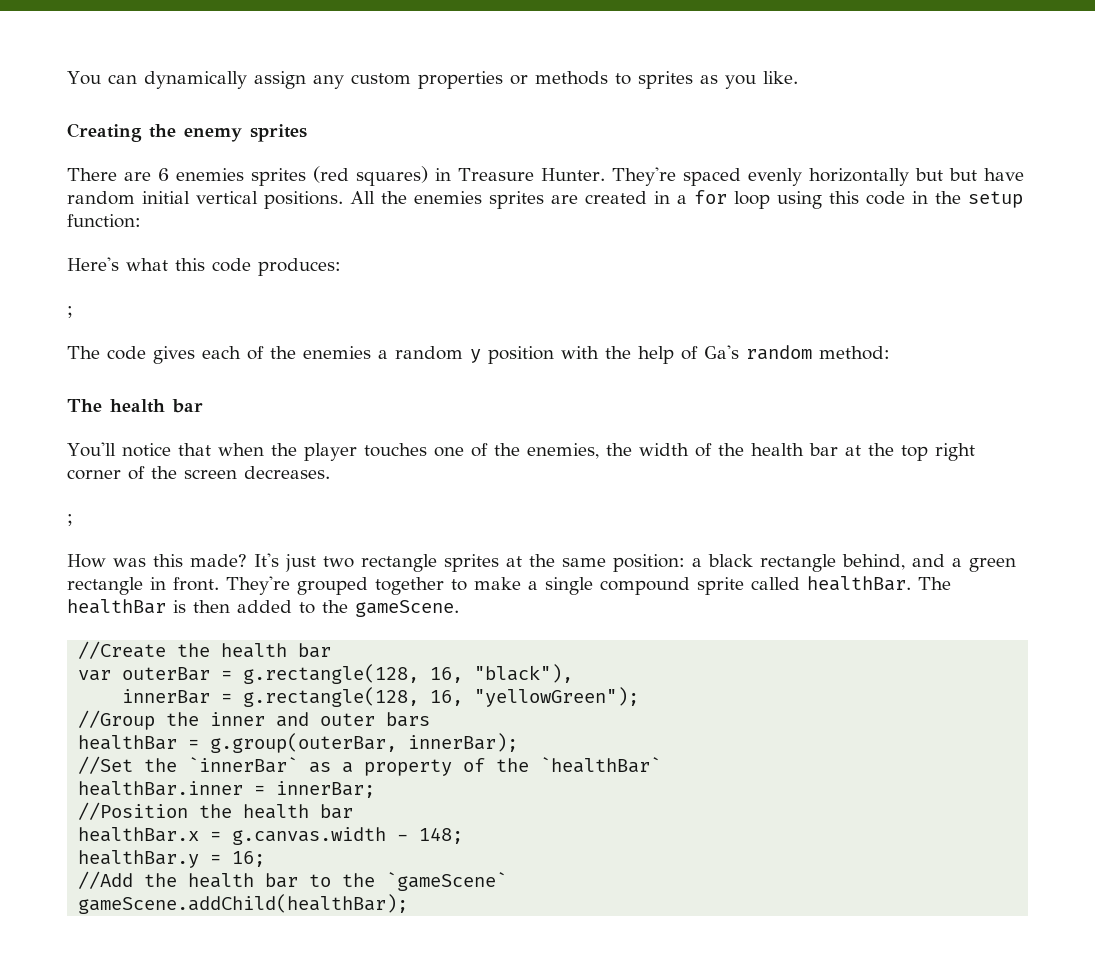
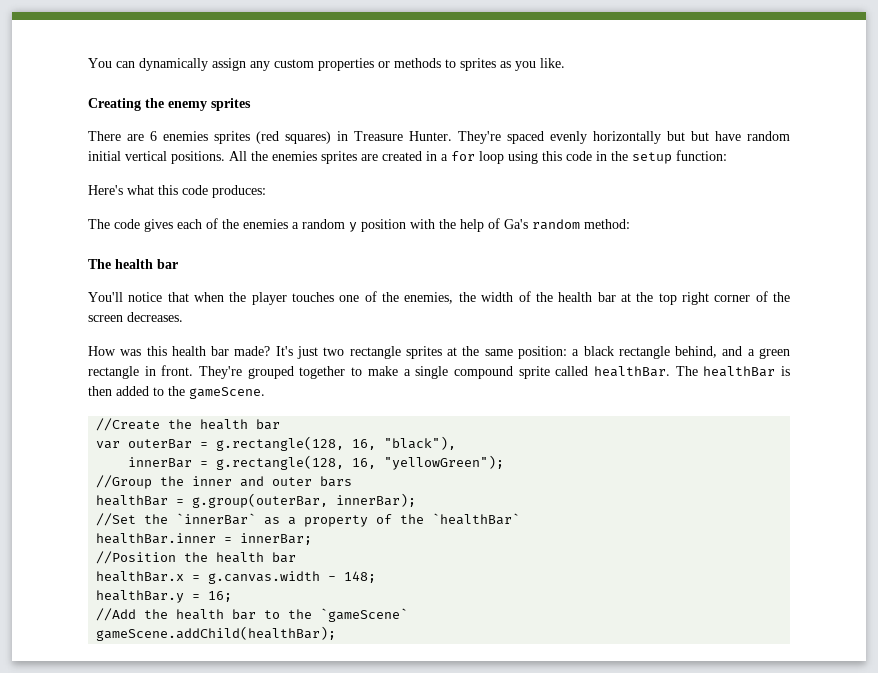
[67,306,73,318] // ; -> (266, 191) none
[67,514,73,526] // ; -> (183, 317) none
(183, 560) none -> [171,346,230,356] health bar

